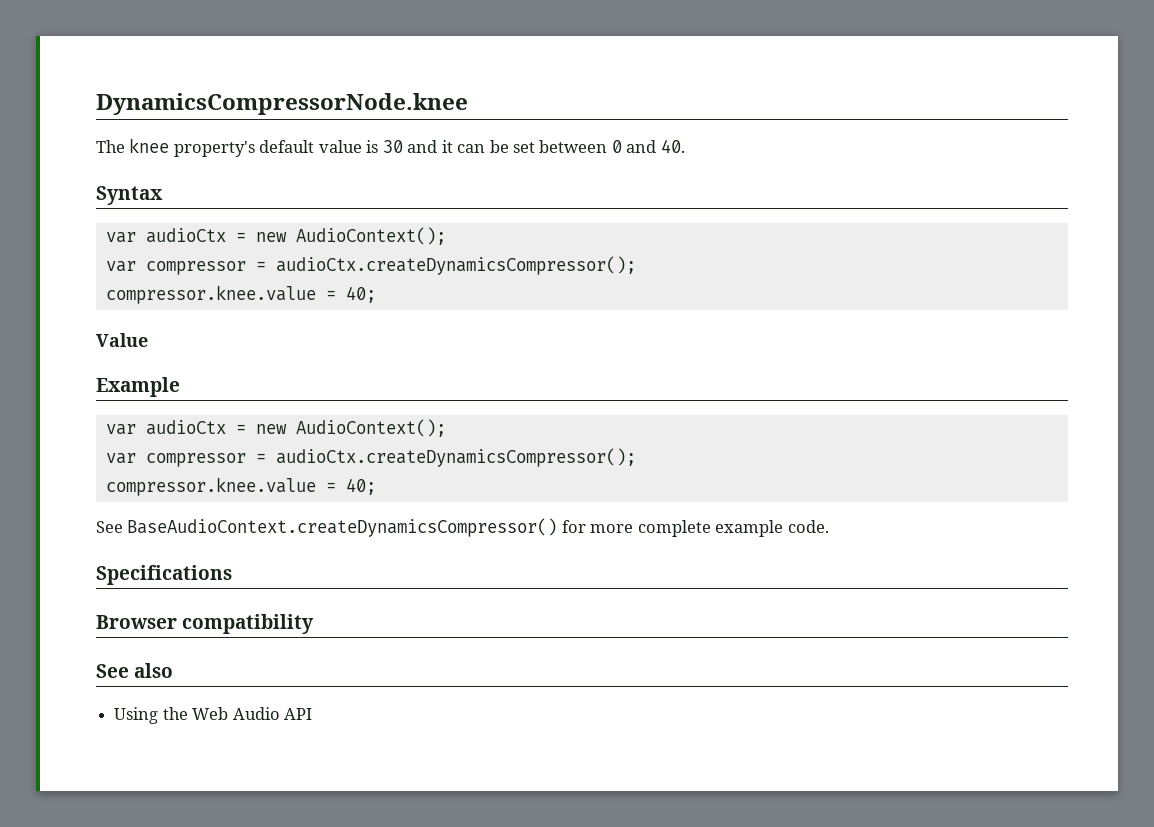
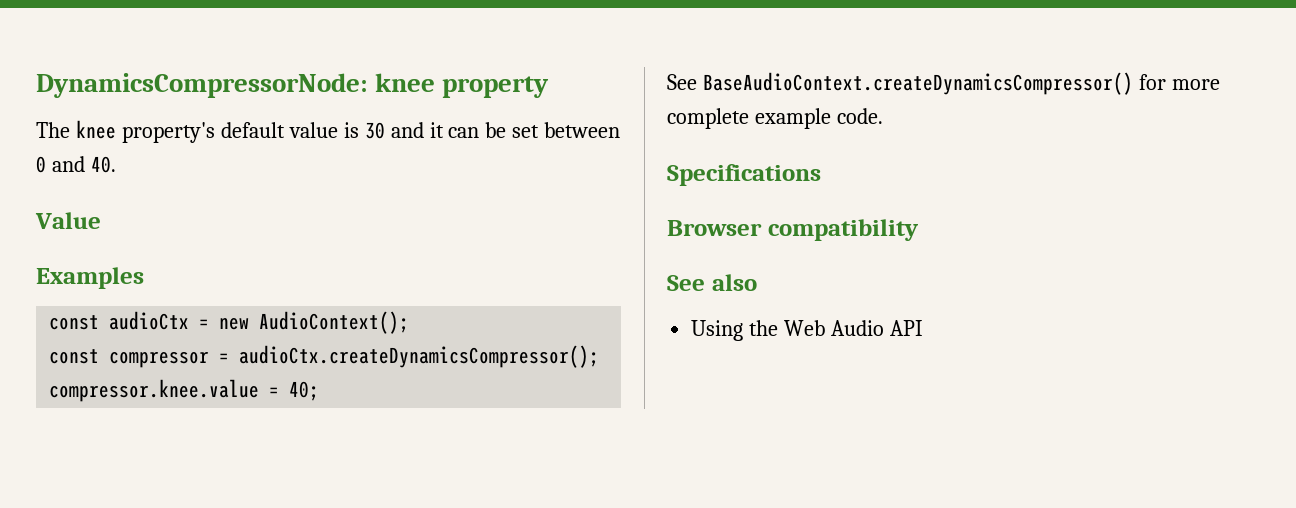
[96,93,468,115] DynamicsCompressorNode.knee -> [36,73,550,98] DynamicsCompressorNode: knee property
[96,186,163,205] [105,227,446,245] [105,256,636,275] [105,285,376,304] [96,333,148,347] [96,377,180,397] [105,419,446,437] [105,453,136,464] Syntax // var audioCtx = new AudioContext(); // var compressor = audioCtx.createDynamicsCompressor(); // compressor.knee.value = 40; // Value // Example // var audioCtx = new AudioContext(); // var -> [35,212,101,229] [36,267,144,289] [49,311,410,334] [49,349,100,364] Value // Examples // const audioCtx = new AudioContext(); // const

